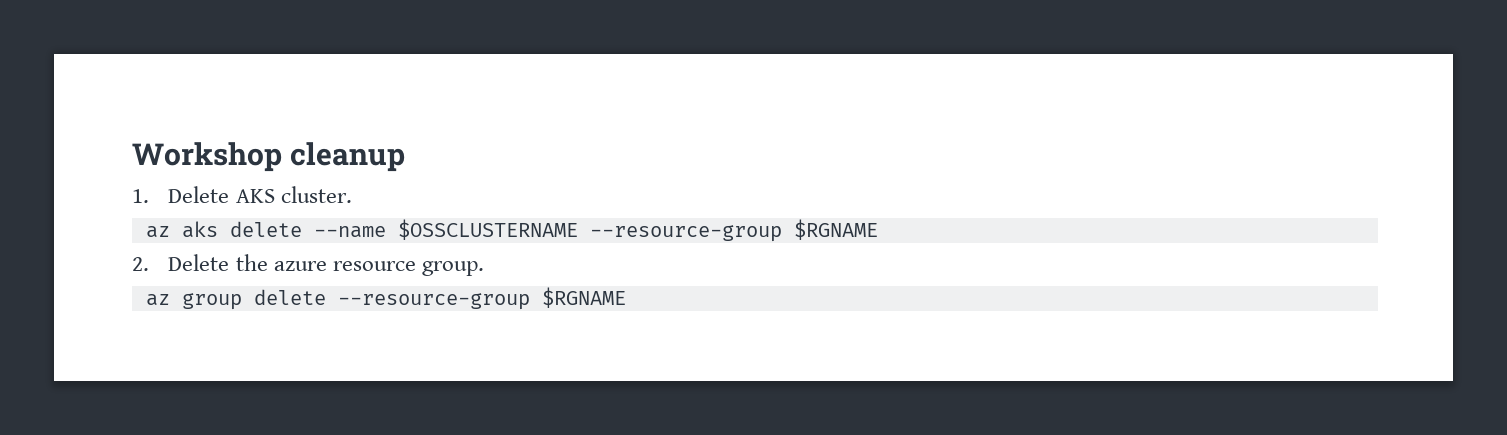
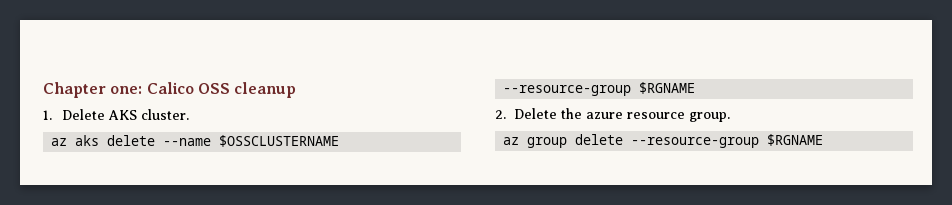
[132,142,282,172] Workshop -> [43,82,230,98] Chapter one: Calico OSS

